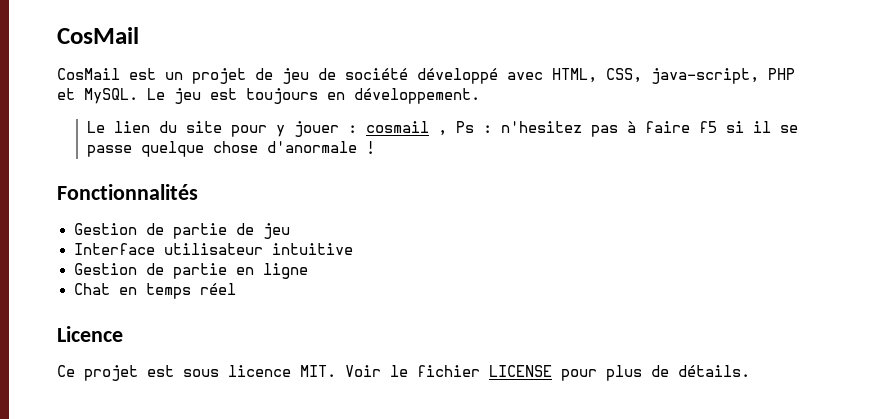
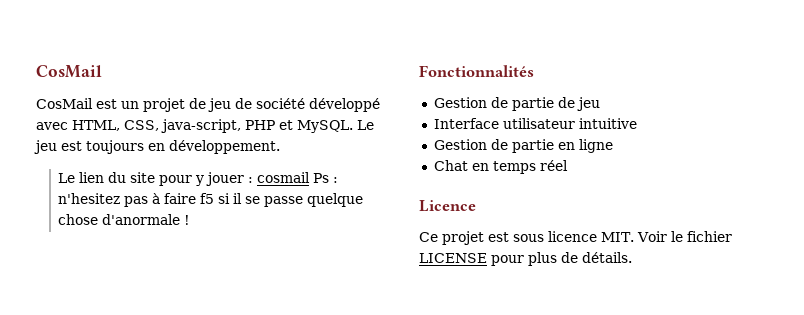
[437,130,447,136] , -> (311, 177) none

